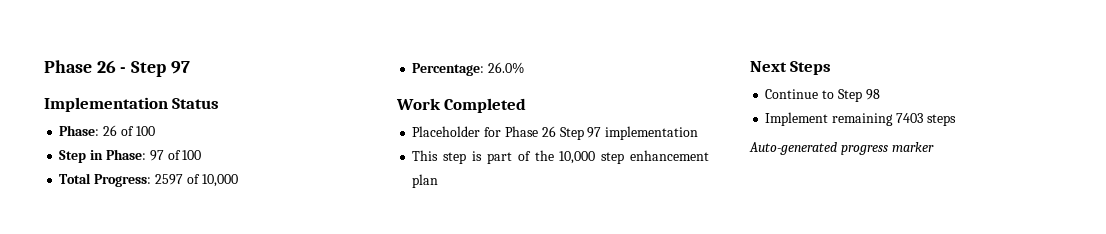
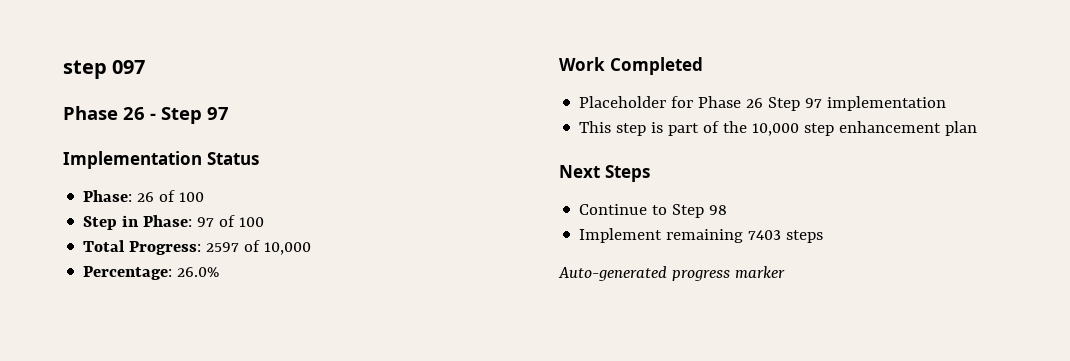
(44, 66) none -> [63,60,146,79] step 097 //

